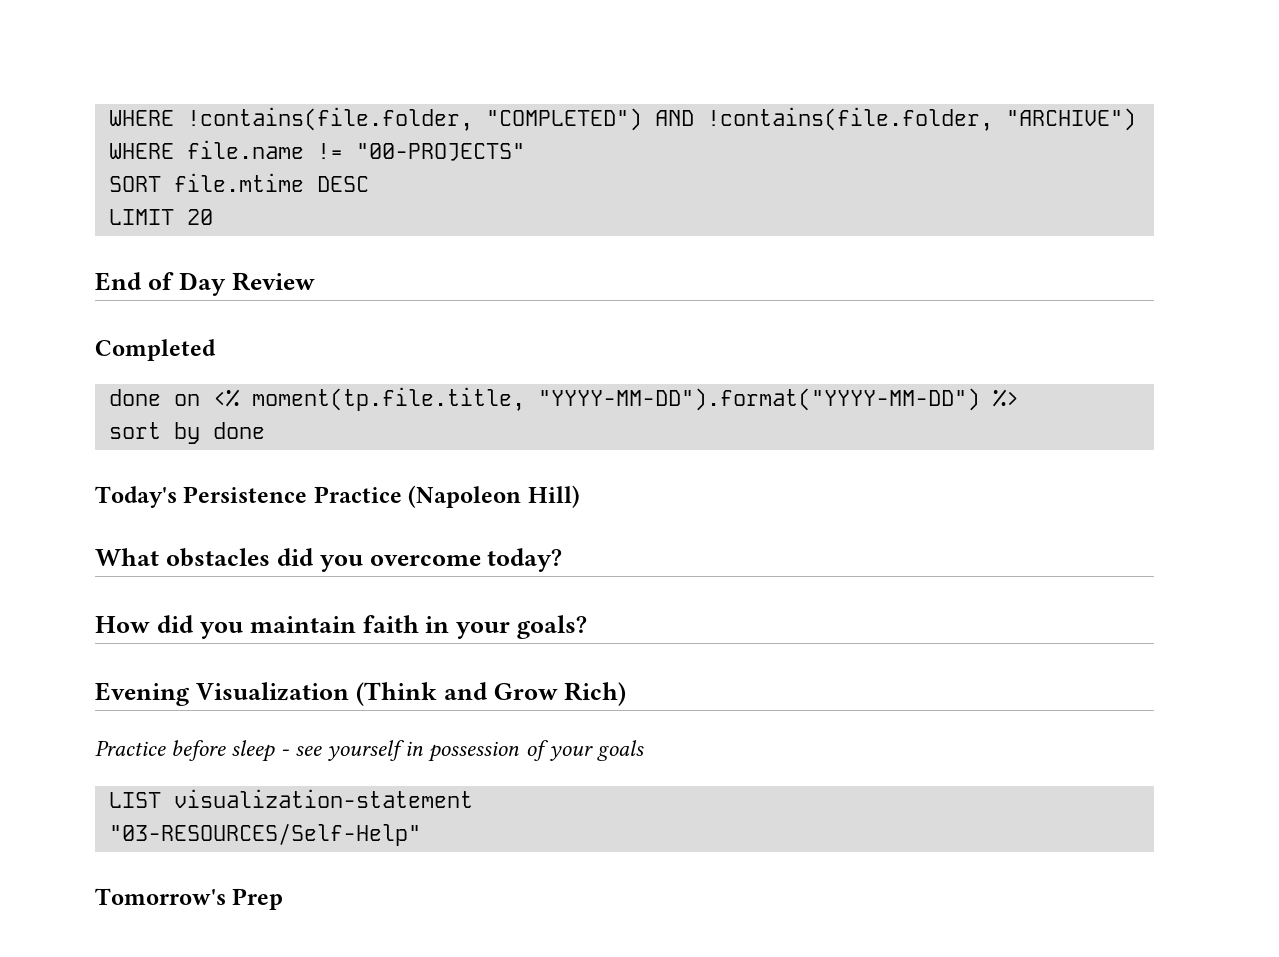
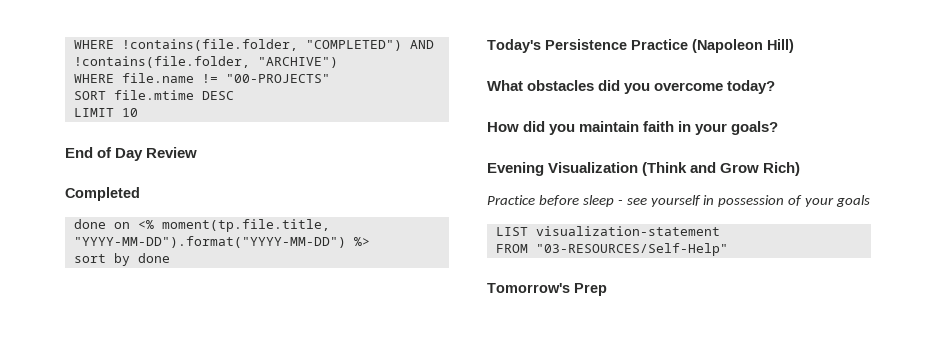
[186,209,213,225] 20 -> [121,108,138,117] 10
(473, 798) none -> [495,244,528,253] FROM

